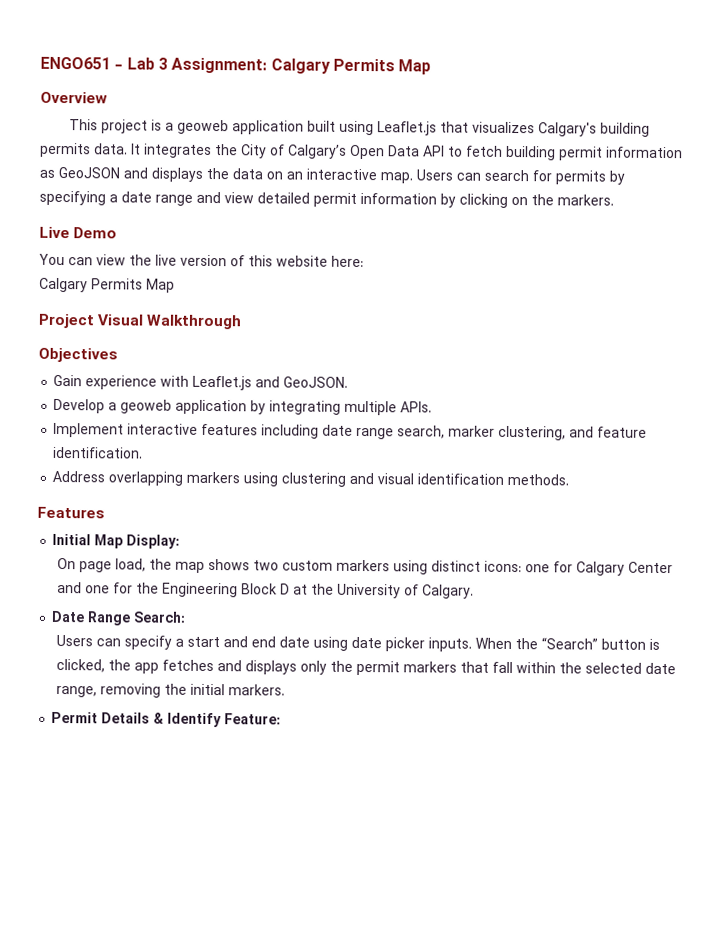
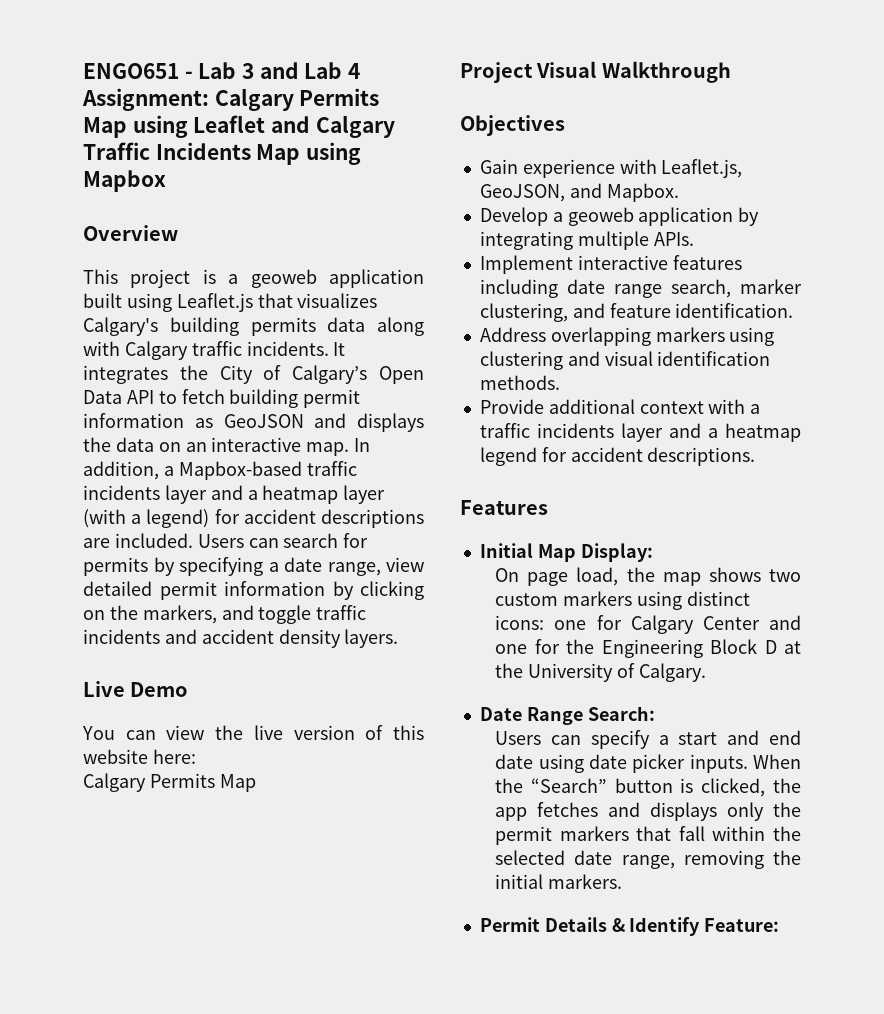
(168, 63) none -> [259,62,361,79] and Lab 4
(432, 67) none -> [132,115,395,138] [83,142,362,165] [83,170,166,192] using Leaflet and Calgary Traffic Incidents Map using Mapbox
[94,143,128,155] data. -> [327,317,424,336] [83,341,329,360] data along with Calgary traffic incidents.
(413, 178) none -> [354,438,371,452] [83,461,357,480] [83,485,386,504] [83,509,424,528] [83,533,193,548] In addition, a Mapbox-based traffic incidents layer and a heatmap layer (with a legend) for accident descriptions are included.
[155,191,221,206] range and -> [327,562,381,576] range,
[557,194,614,206] markers. -> [142,605,367,624] [83,629,399,648] markers, and toggle traffic incidents and accident density layers.
[192,375,349,391] Leaflet.js and GeoJSON. -> [661,159,743,178] [479,183,679,202] Leaflet.js, GeoJSON, and Mapbox.
(570, 479) none -> [479,399,761,414] [479,423,801,442] [479,447,756,466] // Provide additional context with a traffic incidents layer and a heatmap legend for accident descriptions.

